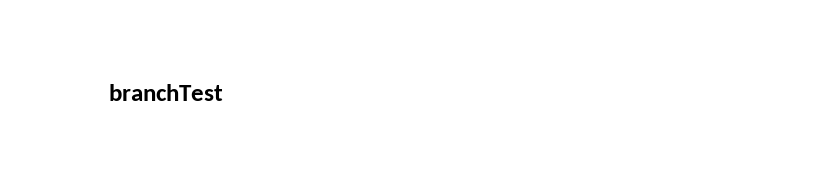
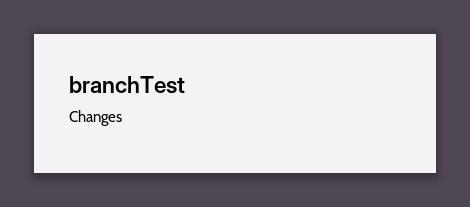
(223, 92) none -> [69,110,122,126] // Changes

